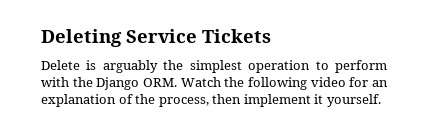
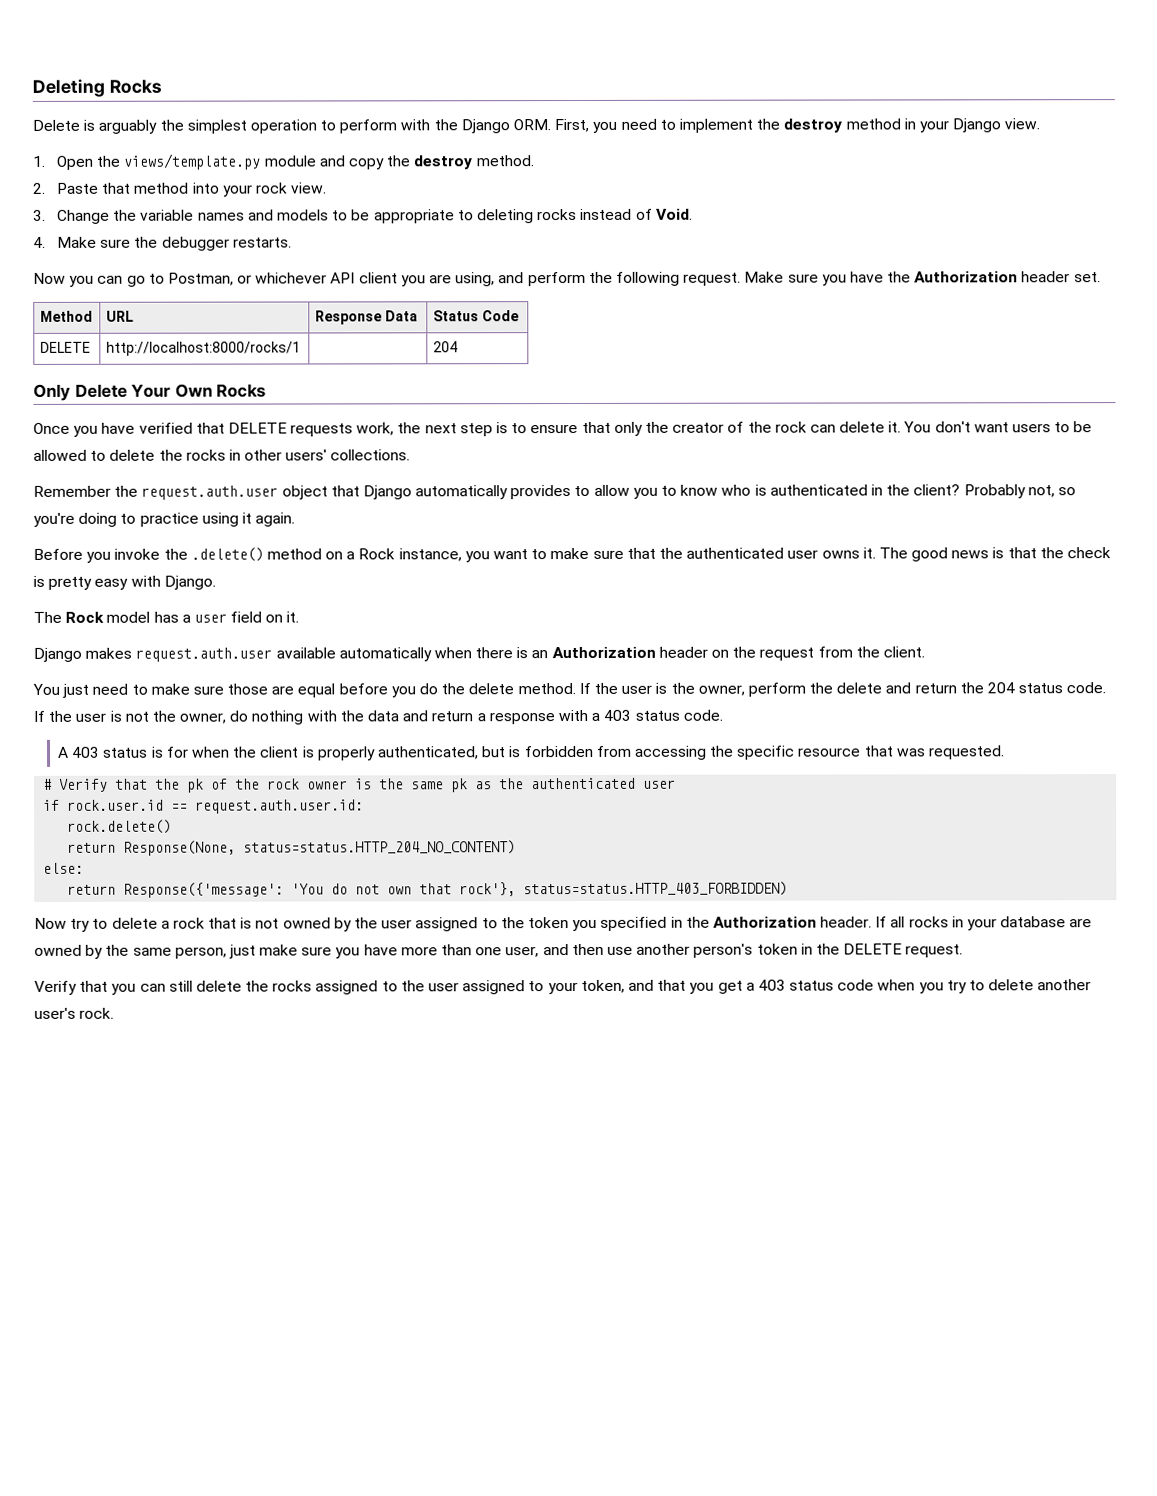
[126,29,271,43] Service Tickets -> [108,79,162,94] Rocks
[180,77,389,90] [41,94,381,107] Watch the following video for an explanation of the process, then implement it yourself. -> [554,118,1041,133] [32,153,534,170] [33,182,328,197] [33,208,693,224] [33,236,292,251] [33,271,1101,287] [39,310,93,322] [105,310,134,322] [314,310,418,325] [432,310,519,322] [39,341,91,353] [105,341,301,356] [432,341,458,353] [33,383,267,401] [33,421,1093,437] [33,449,411,461] [33,484,1076,500] [33,512,296,527] [33,547,1111,563] [33,575,216,590] [33,611,300,623] [33,646,925,662] [32,682,1107,698] [33,709,723,725] [57,745,1006,761] [43,777,677,793] [43,799,365,814] [67,819,173,834] [67,840,517,856] [43,862,85,874] [67,881,789,898] [34,916,1093,932] [34,943,964,959] [34,979,1092,995] [34,1007,115,1019] First, you need to implement the destroy method in your Django view. // 1. Open the views/template.py module and copy the destroy method. // 2. Paste that method into your rock view. // 3. Change the variable names and models to be appropriate to deleting rocks instead of Void. // 4. Make sure the debugger restarts. // Now you can go to Postman, or whichever API client you are using, and perform the following request. Make sure you have the Authorization header set. // Method | URL | Response Data | Status Code // DELETE | http://localhost:8000/rocks/1 | | 204 // Only Delete Your Own Rocks // Once you have verified that DELETE requests work, the next step is to ensure that only the creator of the rock can delete it. You don't want users to be allowed to delete the rocks in other users' collections. // Remember the request.auth.user object that Django automatically provides to allow you to know who is authenticated in the client? Probably not, so you're doing to practice using it again. // Before you invoke the .delete() method on a Rock instance, you want to make sure that the authenticated user owns it. The good news is that the check is pretty easy with Django. // The Rock model has a user field on it. // Django makes request.auth.user available automatically when there is an Authorization header on the request from the client. // You just need to make sure those are equal before you do the delete method. If the user is the owner, perform the delete and return the 204 status code. If the user is not the owner, do nothing with the data and return a response with a 403 status code. // A 403 status is for when the client is properly authenticated, but is forbidden from accessing the specific resource that was requested. // # Verify that the pk of the rock owner is the same pk as the authenticated user // if rock.user.id == request.auth.user.id: // rock.delete() // return Response(None, status=status.HTTP_204_NO_CONTENT) // else: // return Response({'message': 'You do not own that rock'}, status=status.HTTP_403_FORBIDDEN) // Now try to delete a rock that is not owned by the user assigned to the token you specified in the Authorization header. If all rocks in your database are owned by the same person, just make sure you have more than one user, and then use another person's token in the DELETE request. // Verify that you can still delete the rocks assigned to the user assigned to your token, and that you get a 403 status code when you try to delete another user's rock.

